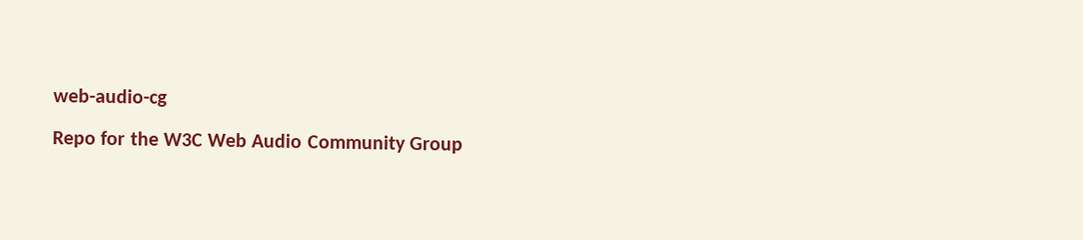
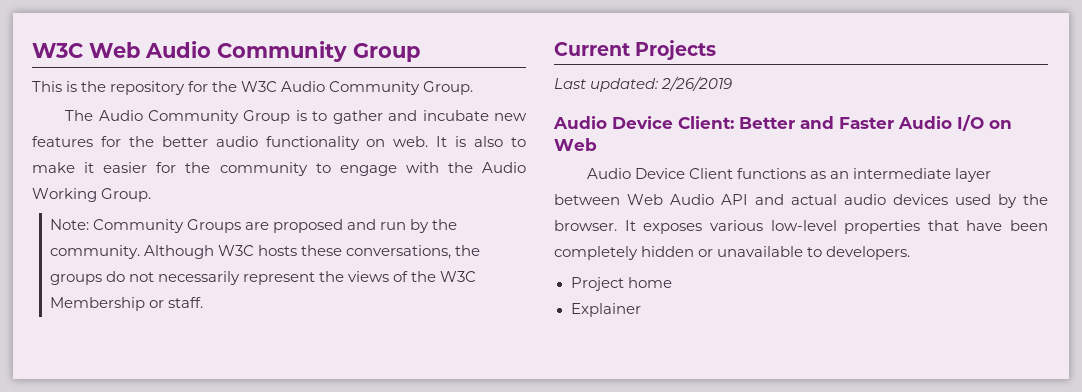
[53,88,168,107] [52,130,159,148] web-audio-cg // Repo for the -> (32, 50) none
(463, 145) none -> [32,81,474,95] [65,110,527,124] [32,136,527,150] [32,162,527,176] [32,188,152,202] [49,219,458,233] [49,245,481,259] [49,271,477,285] [49,297,203,311] [554,40,717,60] [554,76,733,92] [553,115,1012,131] [554,138,597,151] [587,168,992,182] [554,194,1048,208] [554,220,1048,234] [554,246,911,260] [570,277,672,291] [570,303,641,317] // This is the repository for the W3C Audio Community Group. // The Audio Community Group is to gather and incubate new features for the better audio functionality on web. It is also to make it easier for the community to engage with the Audio Working Group. // Note: Community Groups are proposed and run by the community. Although W3C hosts these conversations, the groups do not necessarily represent the views of the W3C Membership or staff. // Current Projects // Last updated: 2/26/2019 // Audio Device Client: Better and Faster Audio I/O on Web // Audio Device Client functions as an intermediate layer between Web Audio API and actual audio devices used by the browser. It exposes various low-level properties that have been completely hidden or unavailable to developers. // Project home // Explainer

